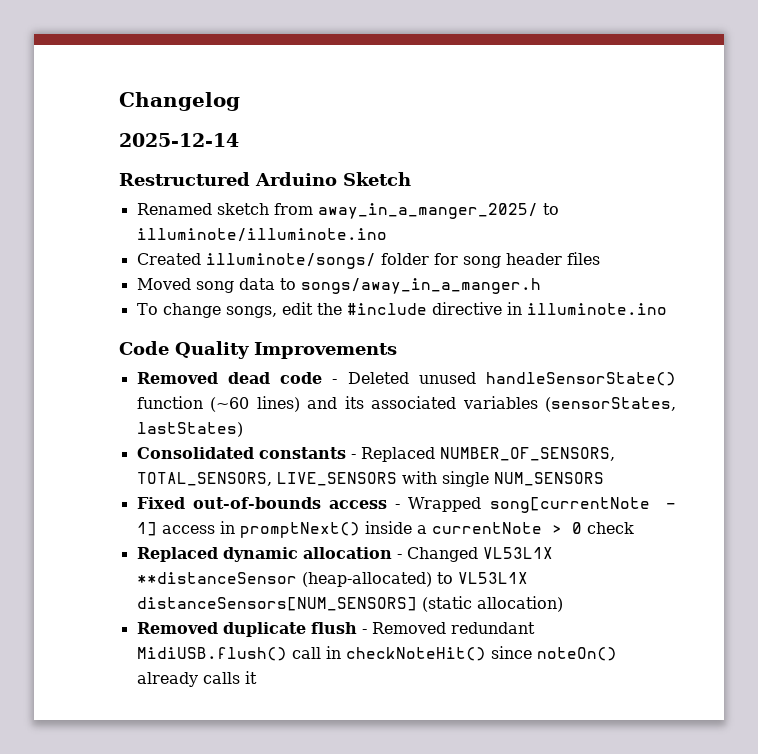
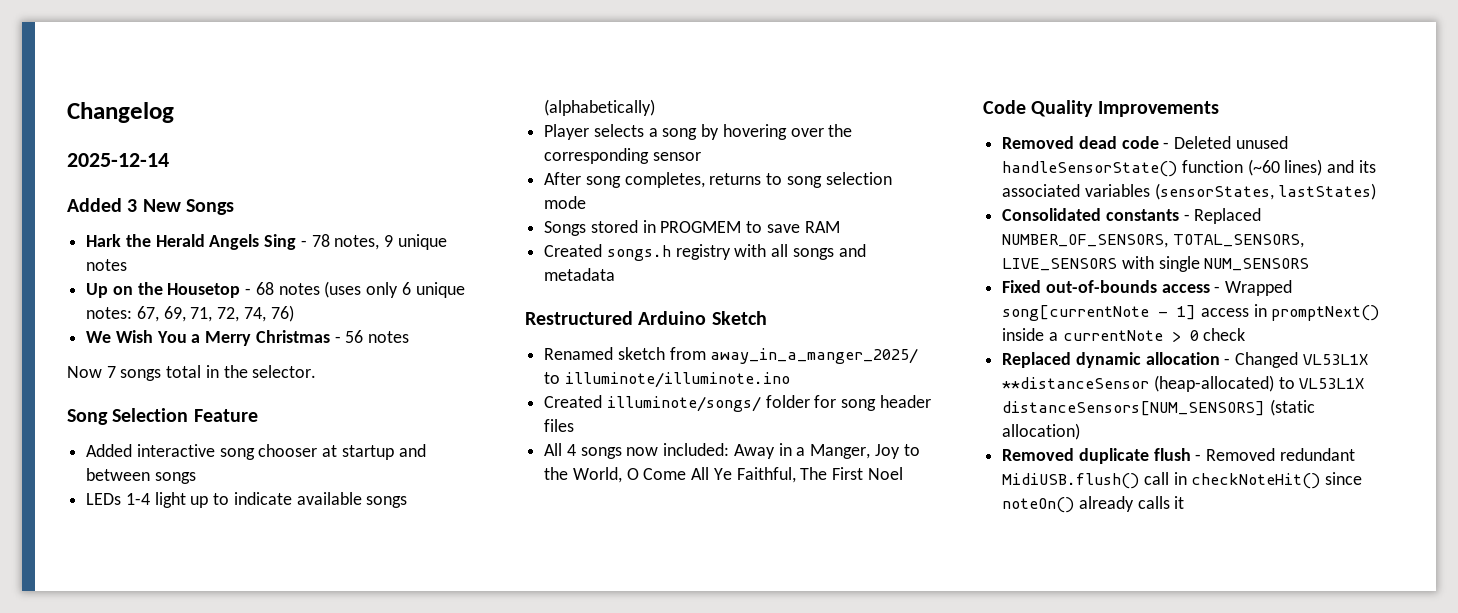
(239, 140) none -> [67,198,234,215] [86,234,447,250] [86,259,128,271] [86,281,465,298] [86,305,294,322] [86,330,410,346] [67,365,317,381] [67,408,258,425] [86,444,426,460] [86,468,196,484] [86,492,408,508] [544,99,656,116] [544,124,853,140] [544,148,701,164] [544,172,892,188] [544,196,587,209] [544,220,840,236] [544,244,866,261] [544,268,616,281] // Added 3 New Songs // Hark the Herald Angels Sing - 78 notes, 9 unique notes // Up on the Housetop - 68 notes (uses only 6 unique notes: 67, 69, 71, 72, 74, 76) // We Wish You a Merry Christmas - 56 notes // Now 7 songs total in the selector. // Song Selection Feature // Added interactive song chooser at startup and between songs // LEDs 1-4 light up to indicate available songs (alphabetically) // Player selects a song by hovering over the corresponding sensor // After song completes, returns to song selection mode // Songs stored in PROGMEM to save RAM // Created songs.h registry with all songs and metadata
[136,278,541,294] [136,302,667,318] Moved song data to songs/away_in_a_manger.h // To change songs, edit the #include directive in illuminote.ino -> [544,443,920,459] [544,467,903,483] All 4 songs now included: Away in a Manger, Joy to the World, O Come All Ye Faithful, The First Noel

